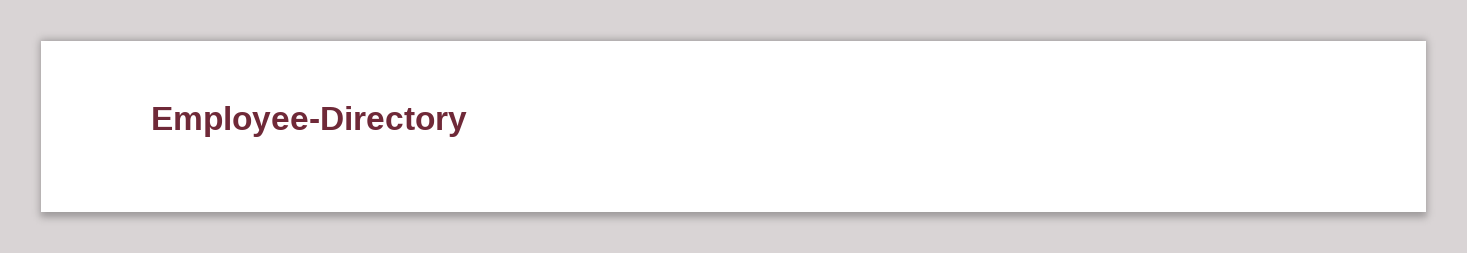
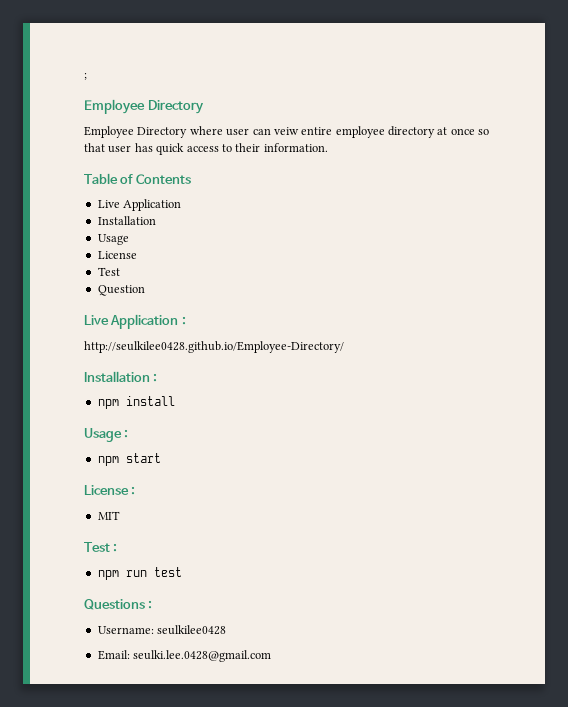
[151,106,467,137] Employee-Directory -> [84,73,87,80] [84,99,204,114] [84,126,490,138] [84,143,328,155] [84,173,191,184] [97,199,182,211] [97,216,156,225] [97,234,129,245] [97,251,137,259] [97,267,120,276] [97,285,145,296] [84,314,186,329] [84,341,344,353] [84,371,158,382] [97,396,175,409] [84,428,129,442] [97,453,161,466] [84,485,136,495] [97,511,120,520] [84,542,118,552] [97,567,182,580] [84,599,153,610] [97,625,227,635] [97,650,272,662] ; // Employee Directory // Employee Directory where user can veiw entire employee directory at once so that user has quick access to their information. // Table of Contents // Live Application // Installation // Usage // License // Test // Question // Live Application : // http://seulkilee0428.github.io/Employee-Directory/ // Installation : // npm install // Usage : // npm start // License : // MIT // Test : // npm run test // Questions : // Username: seulkilee0428 // Email: seulki.lee.0428@gmail.com

